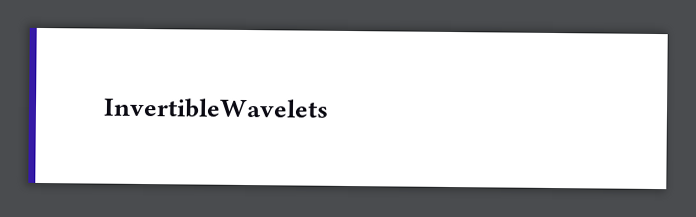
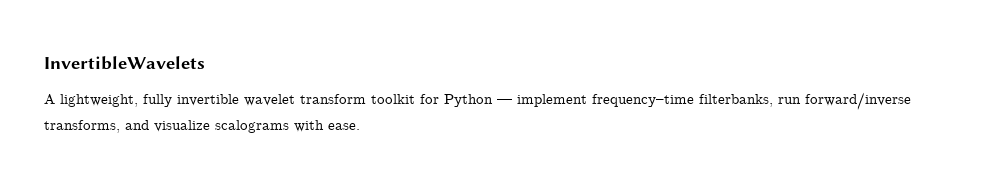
(329, 108) none -> [44,92,911,110] [44,120,360,133] // A lightweight, fully invertible wavelet transform toolkit for Python — implement frequency–time filterbanks, run forward/inverse transforms, and visualize scalograms with ease.

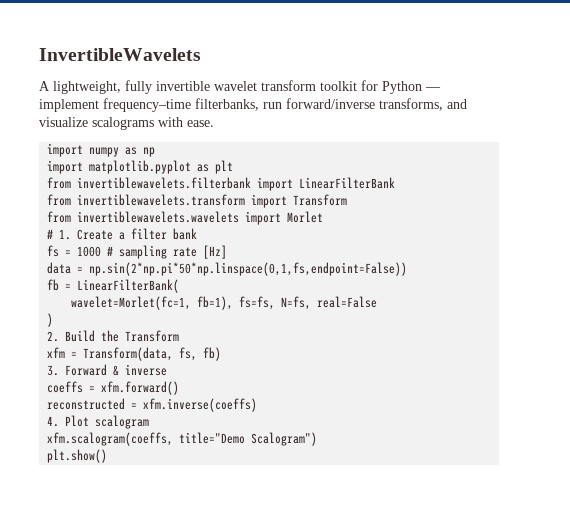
(360, 126) none -> [47,143,156,157] [47,160,234,174] [47,177,396,191] [47,194,348,208] [47,211,324,225] [47,228,198,240] [47,245,228,259] [47,262,408,276] [47,279,180,293] [71,296,378,310] [47,313,54,327] [47,330,180,342] [47,347,222,361] [47,364,168,376] [47,381,180,395] [47,398,258,412] [47,415,150,429] [47,432,318,446] [47,449,108,463] // import numpy as np // import matplotlib.pyplot as plt // from invertiblewavelets.filterbank import LinearFilterBank // from invertiblewavelets.transform import Transform // from invertiblewavelets.wavelets import Morlet // # 1. Create a filter bank // fs = 1000 # sampling rate [Hz] // data = np.sin(2*np.pi*50*np.linspace(0,1,fs,endpoint=False)) // fb = LinearFilterBank( // wavelet=Morlet(fc=1, fb=1), fs=fs, N=fs, real=False // ) // 2. Build the Transform // xfm = Transform(data, fs, fb) // 3. Forward & inverse // coeffs = xfm.forward() // reconstructed = xfm.inverse(coeffs) // 4. Plot scalogram // xfm.scalogram(coeffs, title="Demo Scalogram") // plt.show()

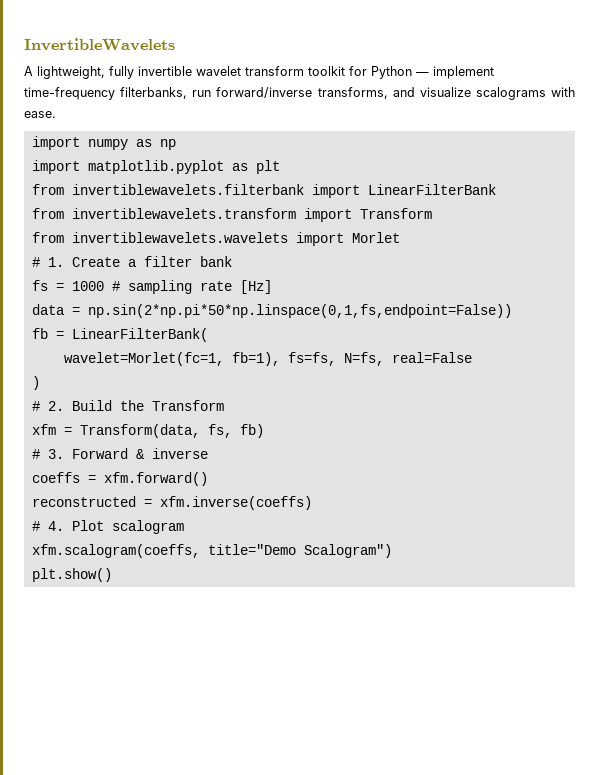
[103,98,191,112] frequency–time -> [24,87,115,100] time-frequency
(54, 320) none -> [31,401,40,411] #
(222, 354) none -> [31,449,40,459] #
(258, 405) none -> [31,521,40,531] #

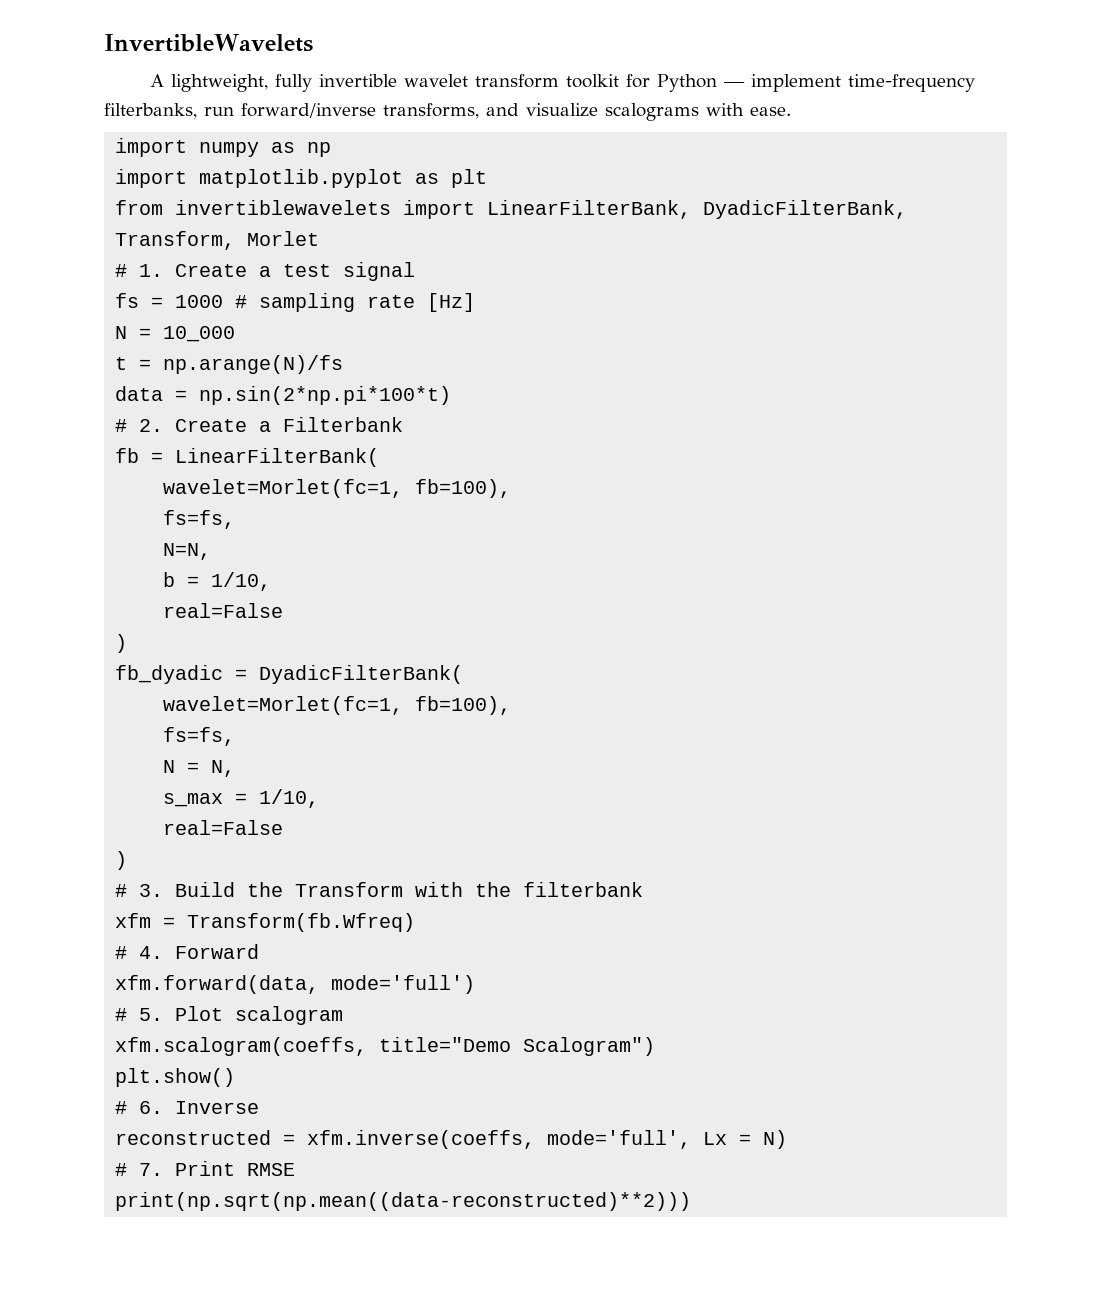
[71,184,496,198] [31,208,432,222] [31,232,344,246] invertiblewavelets.filterbank import LinearFilterBank // from invertiblewavelets.transform import Transform // from invertiblewavelets.wavelets import -> [175,200,908,219] [115,231,236,250] invertiblewavelets import LinearFilterBank, DyadicFilterBank, Transform,
[143,256,232,267] filter bank -> [283,262,416,281] test signal
[31,304,512,318] data = np.sin(2*np.pi*50*np.linspace(0,1,fs,endpoint=False)) -> [115,326,236,342] [115,355,344,374] [115,386,452,405] [115,417,404,432] N = 10_000 // t = np.arange(N)/fs // data = np.sin(2*np.pi*100*t) // # 2. Create a Filterbank
[231,352,384,366] fb=1), fs=fs, N=fs, -> [415,479,512,498] [163,510,236,529] [163,543,212,560] [163,572,272,591] [163,603,284,618] [115,634,128,653] [115,665,464,684] [163,696,512,715] [163,727,236,746] [163,760,236,777] [163,789,320,808] fb=100), // fs=fs, // N=N, // b = 1/10, // real=False // ) // fb_dyadic = DyadicFilterBank( // wavelet=Morlet(fc=1, fb=100), // fs=fs, // N = N, // s_max = 1/10, //
[47,401,64,411] 2. -> [139,884,164,897] 3.
(224, 405) none -> [415,882,644,897] with the filterbank
[79,424,264,438] [31,448,208,459] [31,472,208,486] [31,496,312,510] [31,521,64,531] Transform(data, fs, fb) // # 3. Forward & inverse // coeffs = xfm.forward() // reconstructed = xfm.inverse(coeffs) // # 4. -> [187,913,416,932] [115,944,260,959] [115,975,476,994] [115,1008,164,1021] Transform(fb.Wfreq) // # 4. Forward // xfm.forward(data, mode='full') // # 5.
(112, 575) none -> [115,1101,260,1114] [115,1130,788,1149] [115,1161,296,1176] [115,1192,692,1211] // # 6. Inverse // reconstructed = xfm.inverse(coeffs, mode='full', Lx = N) // # 7. Print RMSE // print(np.sqrt(np.mean((data-reconstructed)**2)))

